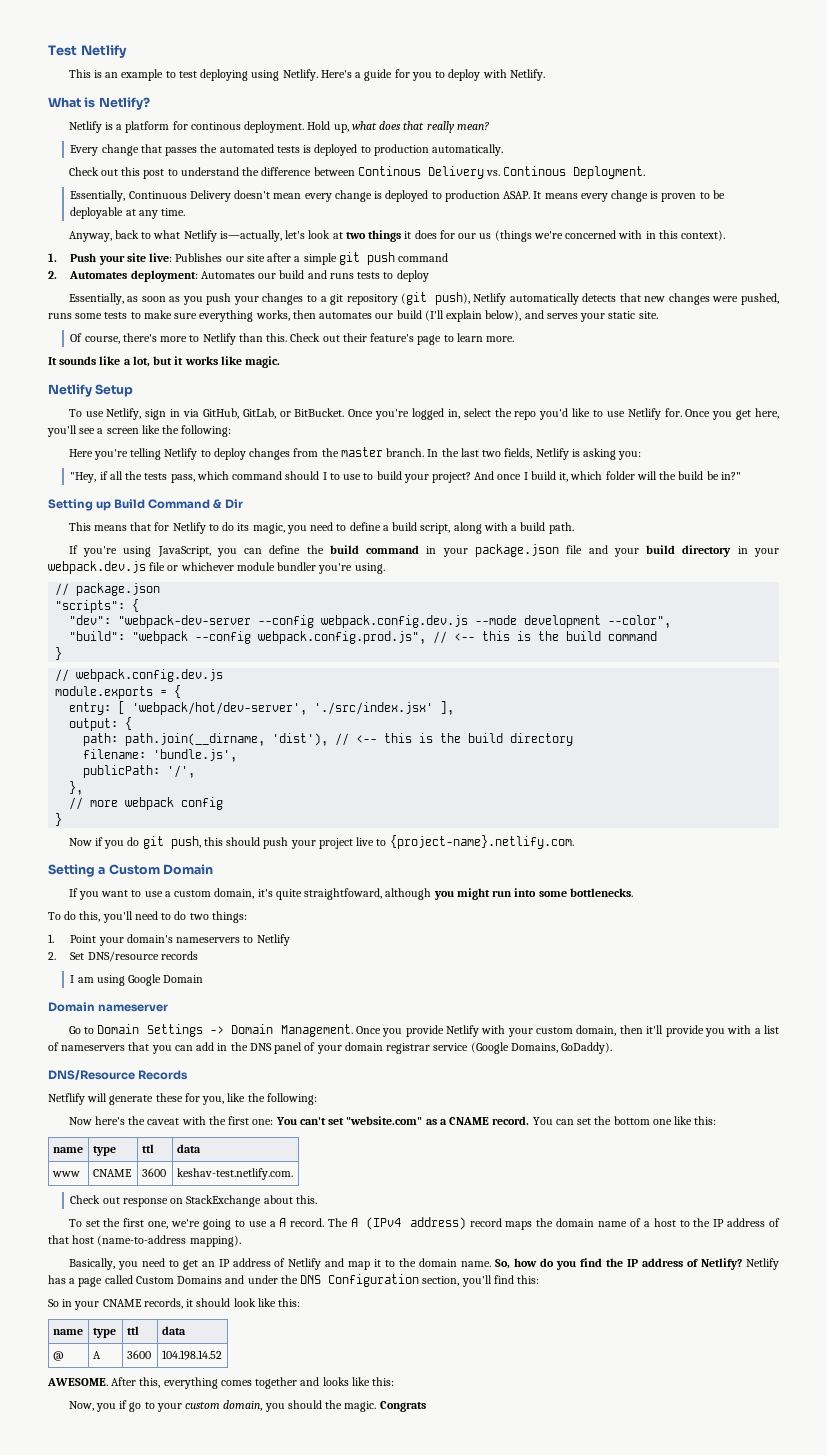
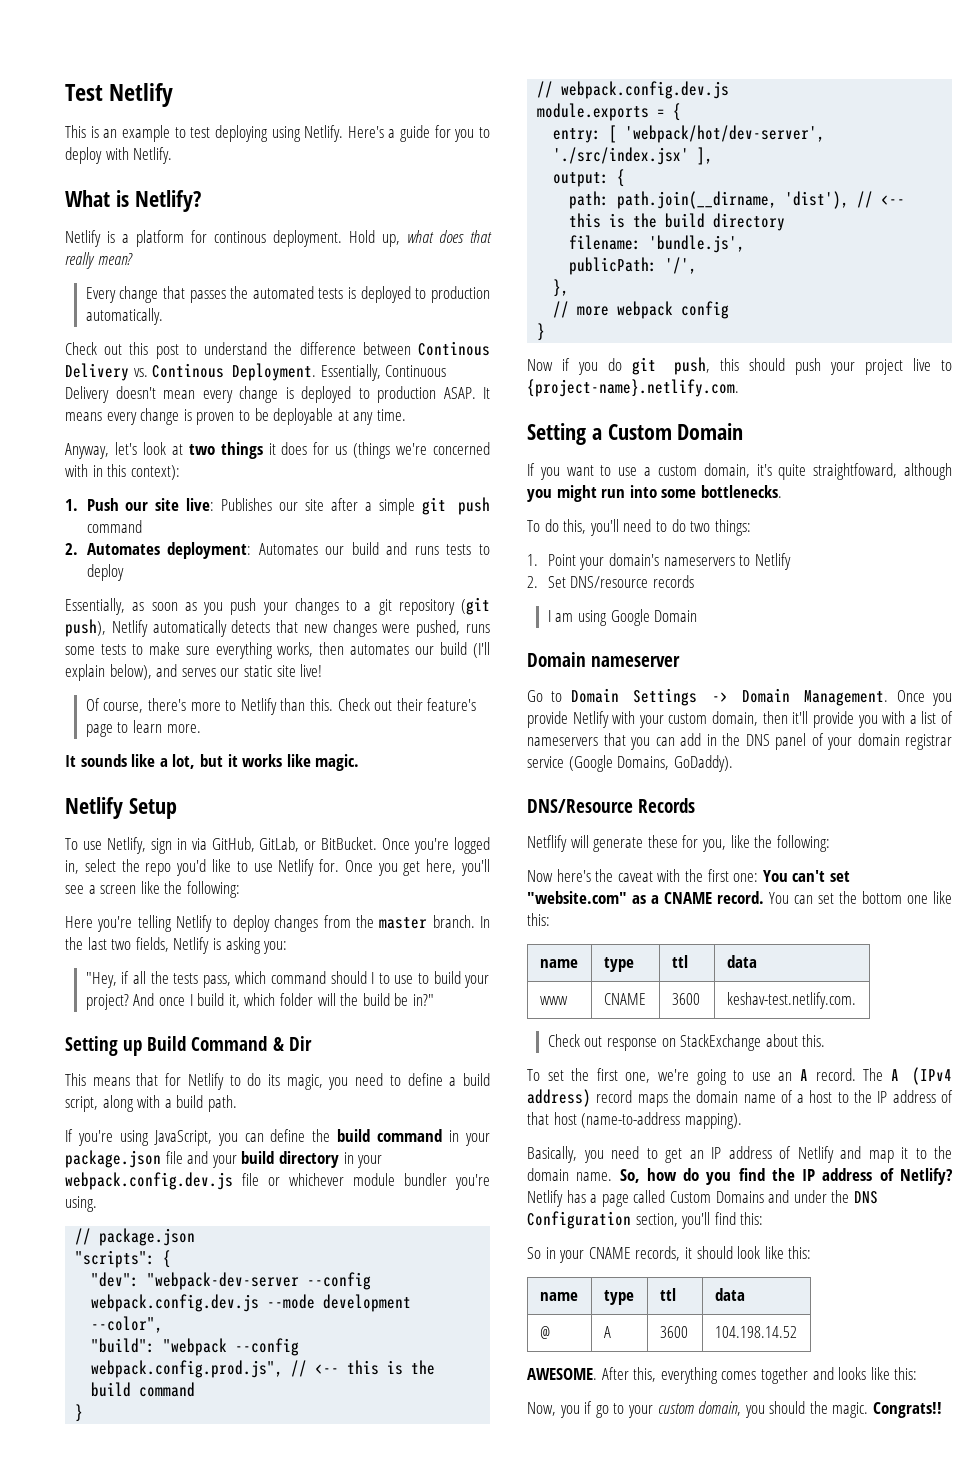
(646, 172) // -> (317, 372) none
[114,230,282,242] back to what Netlify is—actually, -> (109, 451) none
[458,233,477,239] our -> (330, 448) none
[680,230,725,241] context). -> [130,465,180,480] context):
[98,255,125,265] your -> [125,502,149,511] our
[580,311,658,322] your static site. -> [220,664,323,677] our static site live!
[48,561,146,574] webpack.dev.js -> [65,1172,233,1190] webpack.config.dev.js
[269,1221,276,1227] a -> [778,1072,793,1081] an
[379,1401,426,1412] Congrats -> [873,1402,943,1418] Congrats!!

